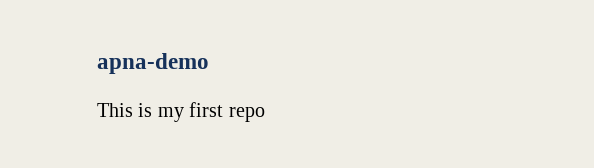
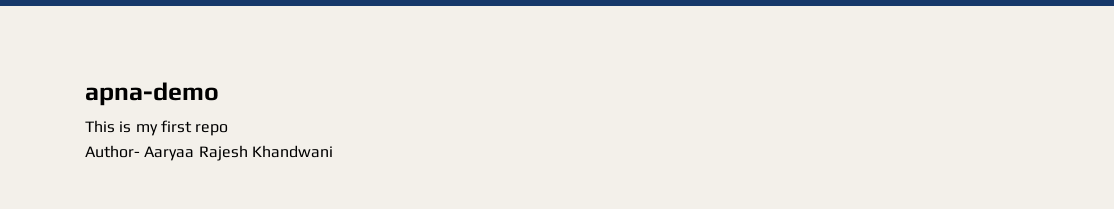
(265, 114) none -> [85,145,333,161] // Author- Aaryaa Rajesh Khandwani

